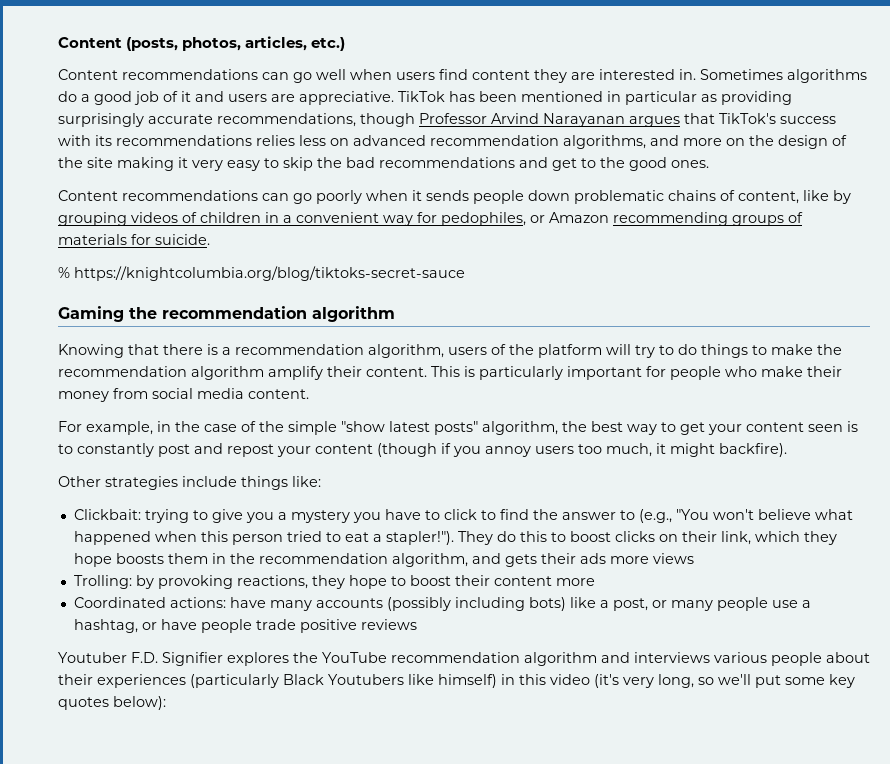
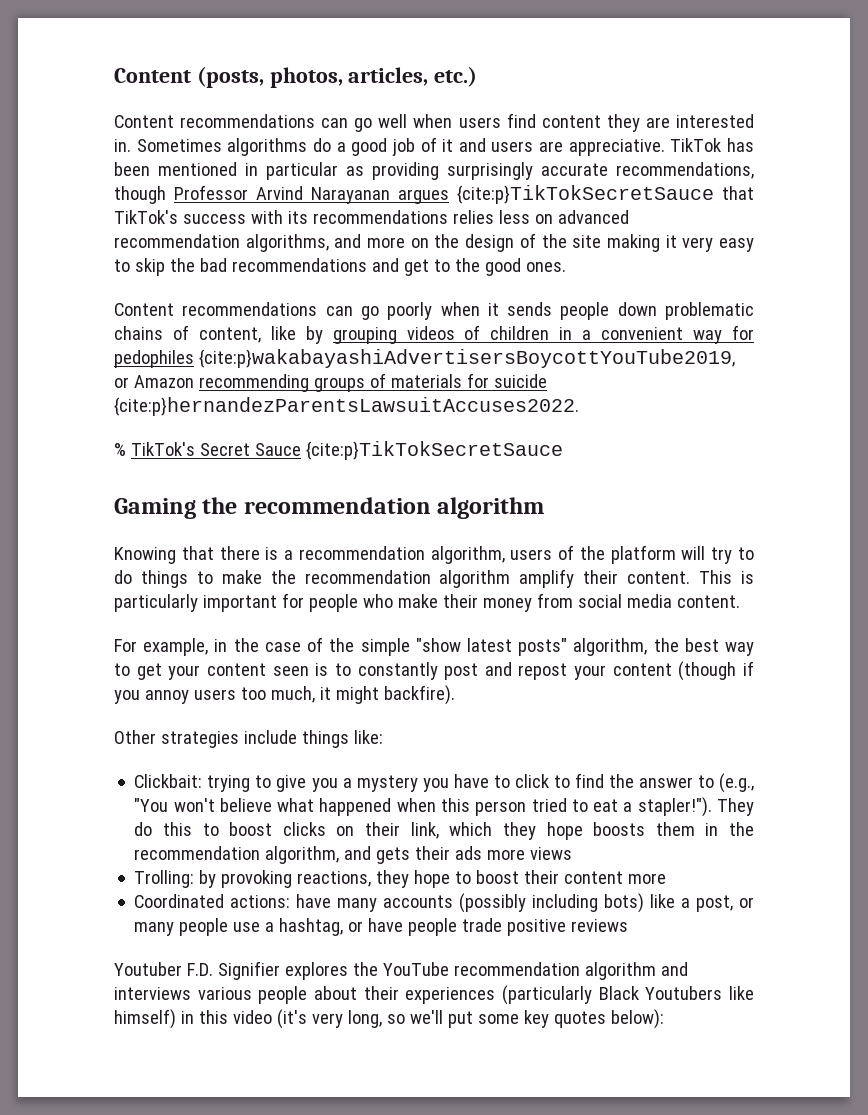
(680, 121) none -> [457,185,714,204] {cite:p}TikTokSecretSauce
[441,212,526,226] pedophiles, -> [114,349,735,368] pedophiles {cite:p}wakabayashiAdvertisersBoycottYouTube2019,
[155,234,210,245] suicide. -> [493,374,547,388] [114,397,579,416] suicide {cite:p}hernandezParentsLawsuitAccuses2022.
[74,266,465,281] https://knightcolumbia.org/blog/tiktoks-secret-sauce -> [130,441,563,460] TikTok's Secret Sauce {cite:p}TikTokSecretSauce

